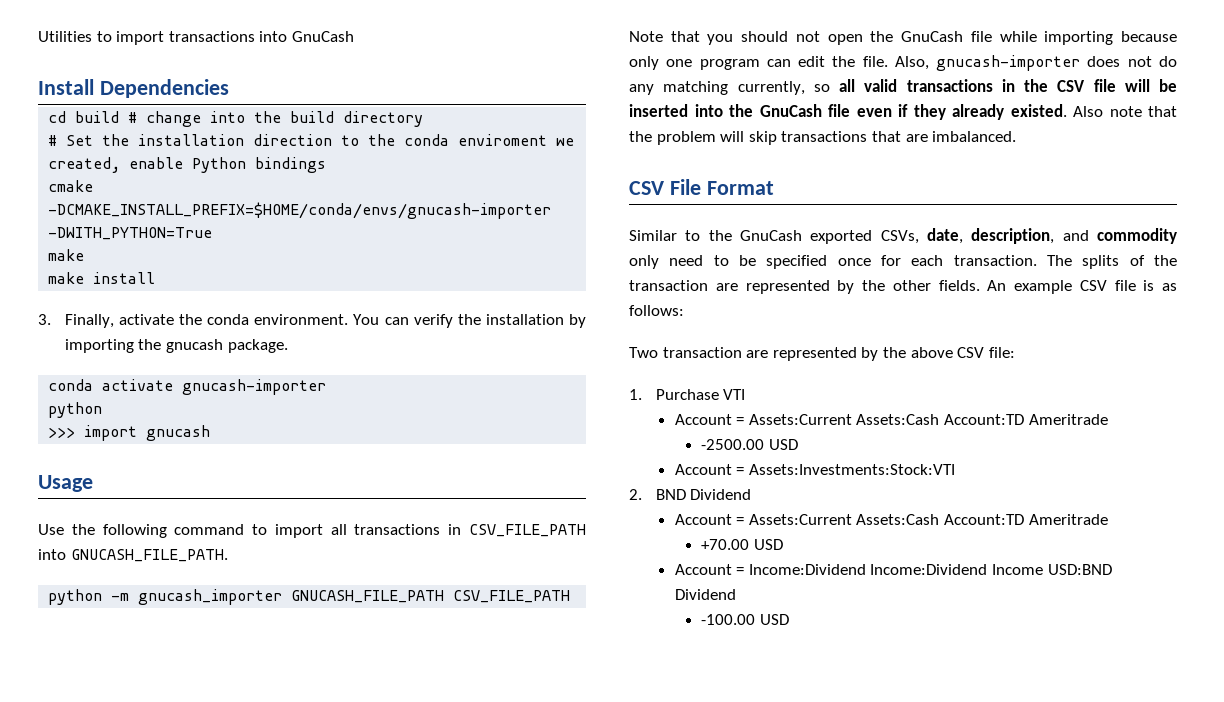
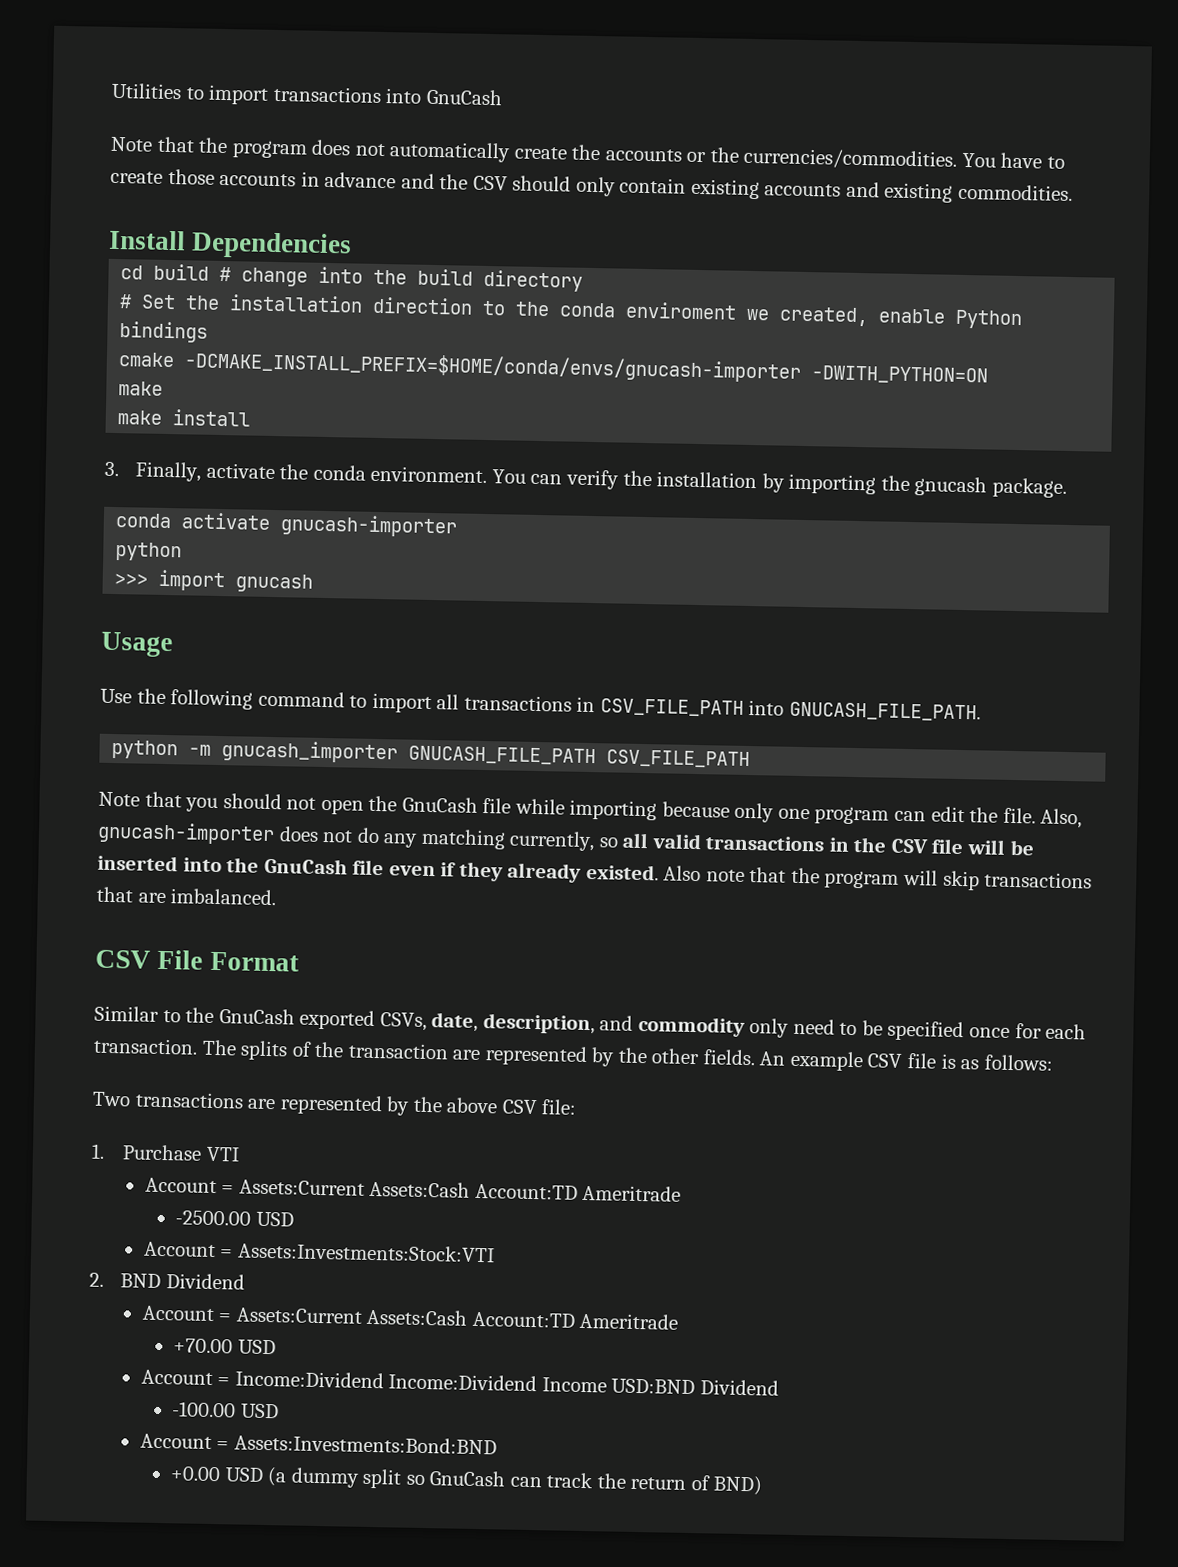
(354, 36) none -> [110,136,1066,170] [110,168,1074,203] // Note that the program does not automatically create the accounts or the currencies/commodities. You have to create those accounts in advance and the CSV should only contain existing accounts and existing commodities.
[48,227,213,240] -DWITH_PYTHON=True -> [811,365,989,385] -DWITH_PYTHON=ON
[656,131,716,145] problem -> [824,870,900,889] program
[662,347,742,358] transaction -> [134,1091,244,1109] transactions
(790, 619) none -> [139,1433,497,1455] [170,1466,763,1496] // Account = Assets:Investments:Bond:BND // +0.00 USD (a dummy split so GnuCash can track the return of BND)

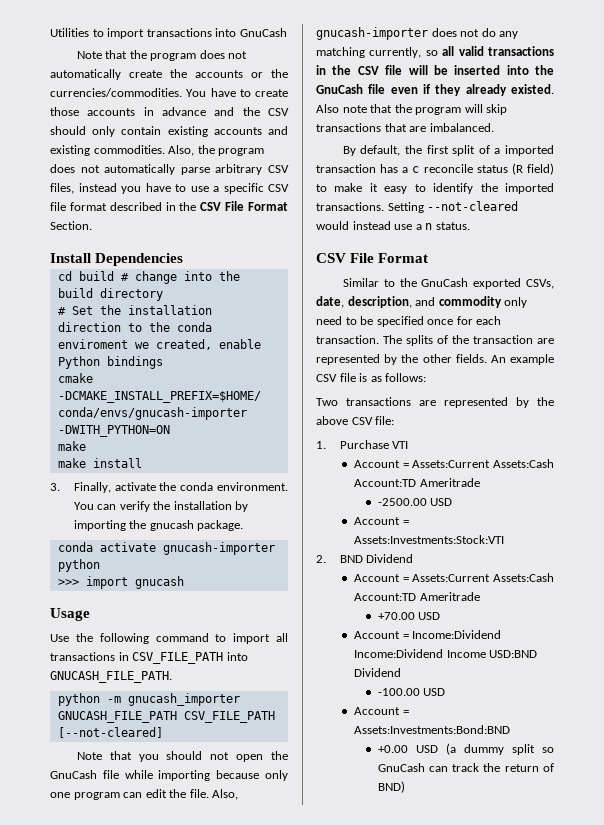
(1074, 192) none -> [168,145,265,156] [50,164,289,175] [50,183,289,194] [50,201,288,211] [50,221,92,230] Also, the program does not automatically parse arbitrary CSV files, instead you have to use a specific CSV file format described in the CSV File Format Section.
(751, 759) none -> [57,727,163,738] [--not-cleared]
(277, 897) none -> [342,145,554,156] [316,163,554,175] [316,183,554,194] [316,201,519,213] [316,221,470,230] // By default, the first split of a imported transaction has a c reconcile status (R field) to make it easy to identify the imported transactions. Setting --not-cleared would instead use a n status.

